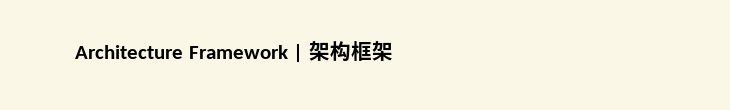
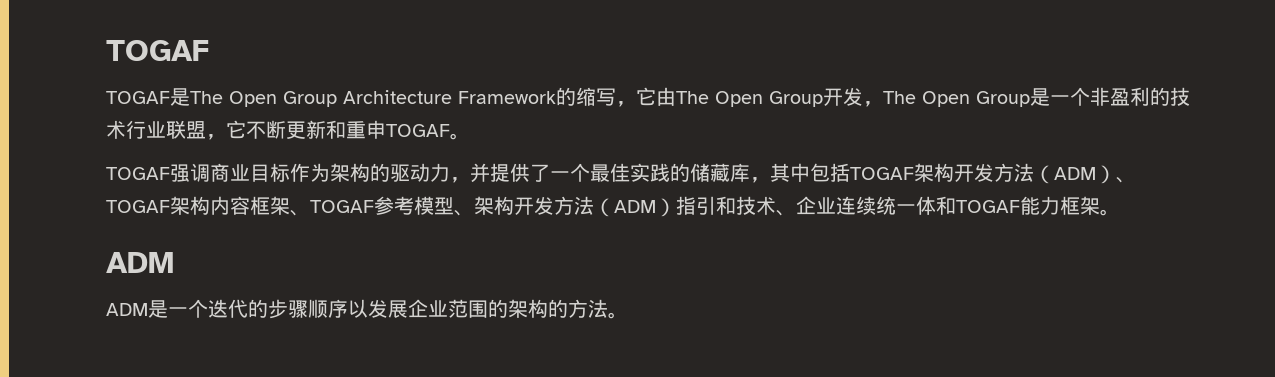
[75,41,393,62] Architecture Framework | 架构框架 -> [106,40,209,61] [106,87,1190,107] [106,120,470,140] [106,163,1136,184] [106,196,1120,217] [106,252,174,273] [106,299,628,319] TOGAF // TOGAF是The Open Group Architecture Framework的缩写，它由The Open Group开发，The Open Group是一个非盈利的技术行业联盟，它不断更新和重申TOGAF。 // TOGAF强调商业目标作为架构的驱动力，并提供了一个最佳实践的储藏库，其中包括TOGAF架构开发方法（ADM）、TOGAF架构内容框架、TOGAF参考模型、架构开发方法（ADM）指引和技术、企业连续统一体和TOGAF能力框架。 // ADM // ADM是一个迭代的步骤顺序以发展企业范围的架构的方法。

